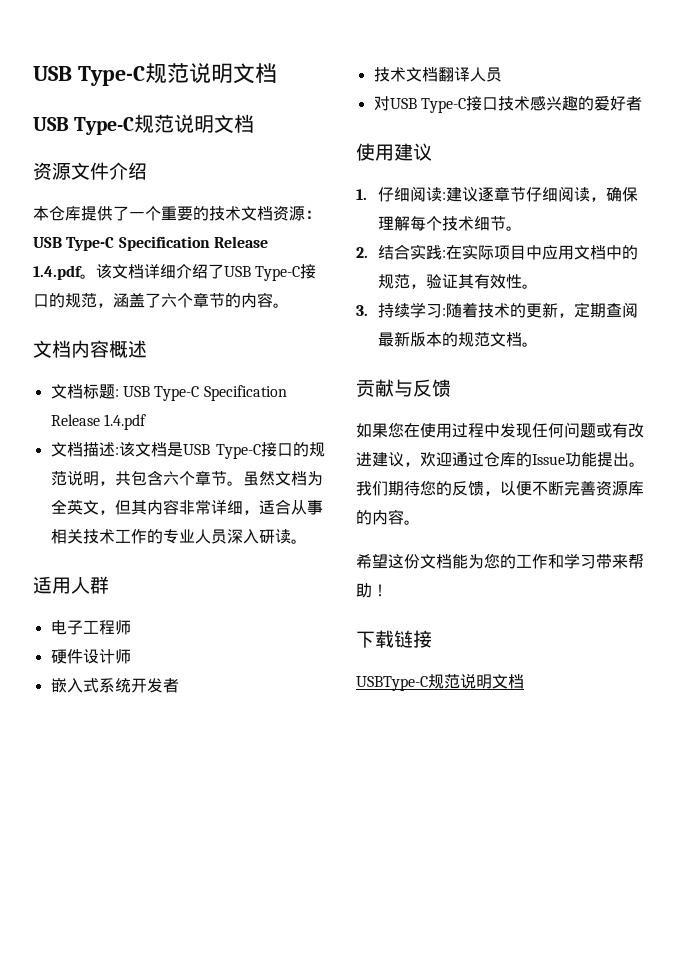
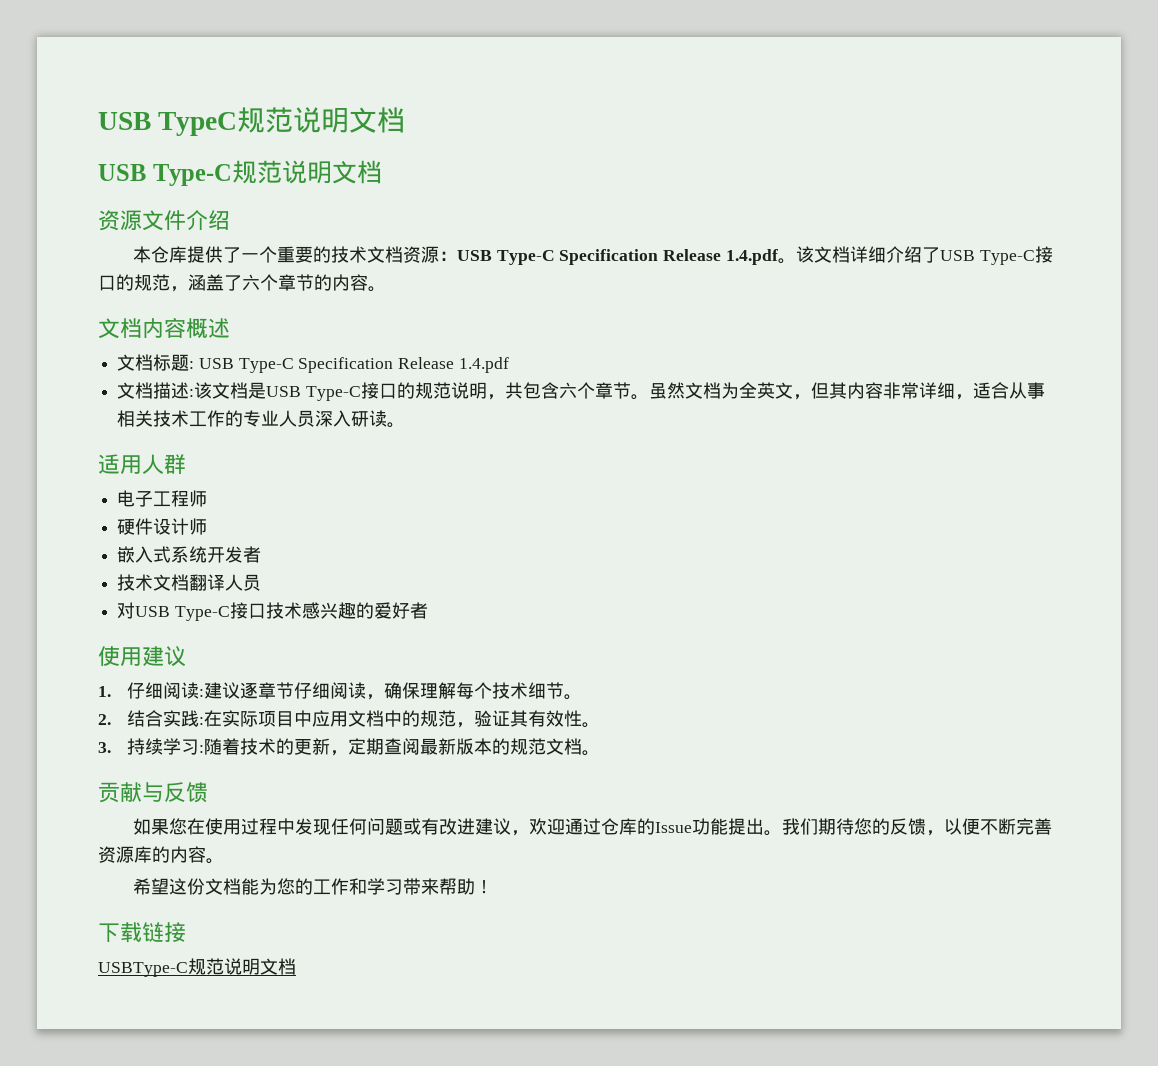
[33,66,145,86] USB Type-C -> [98,112,238,136] USB TypeC

